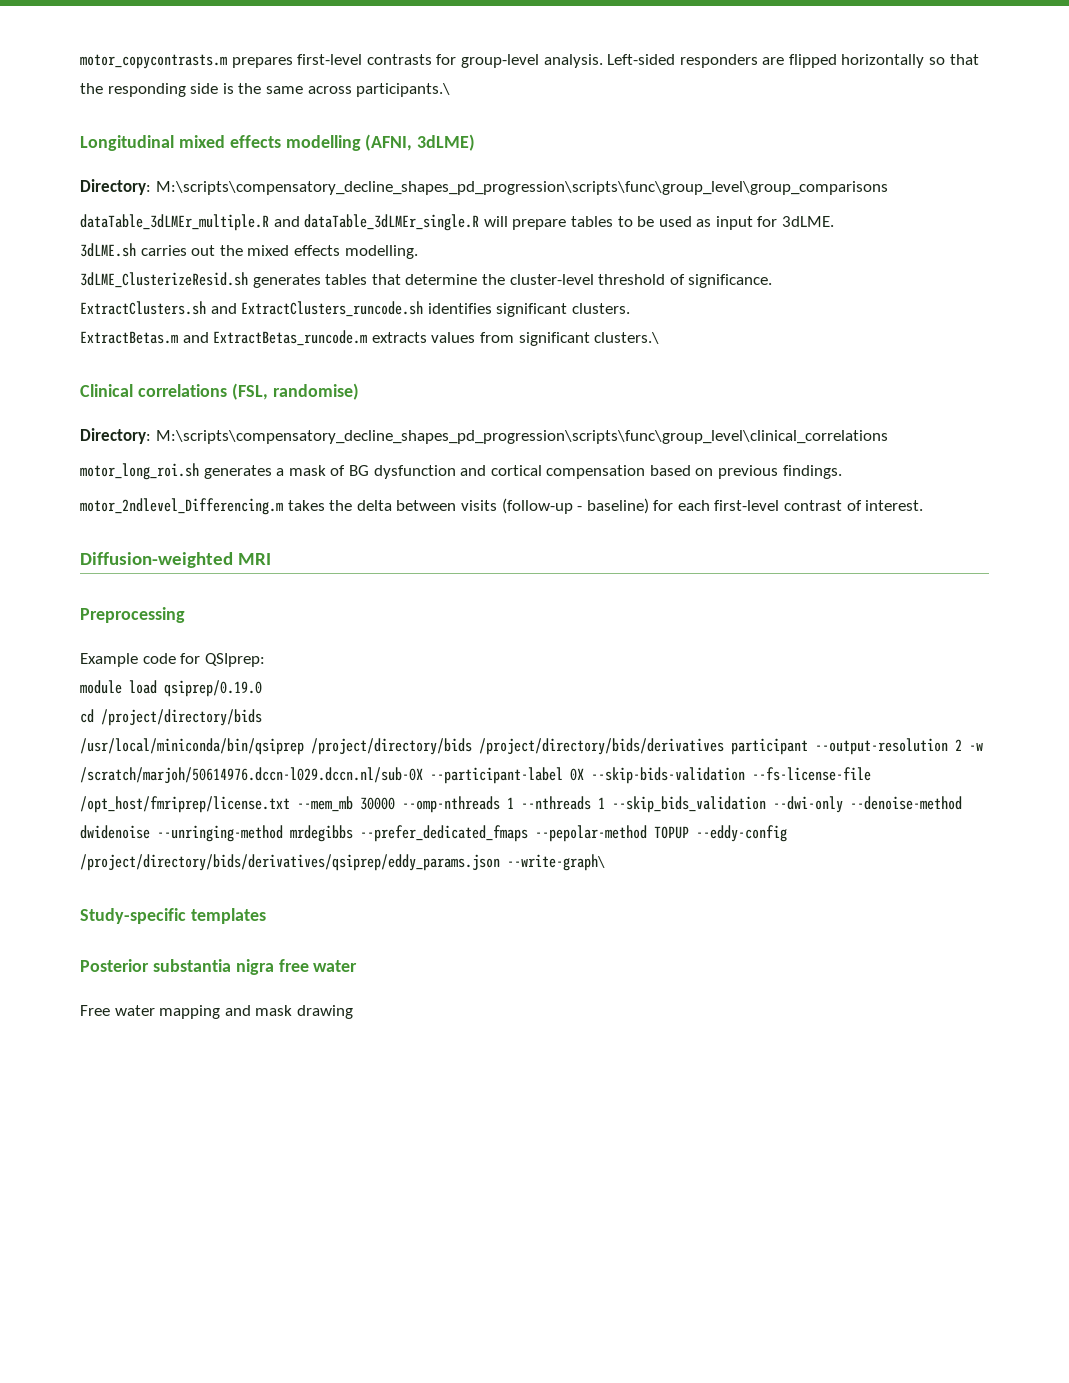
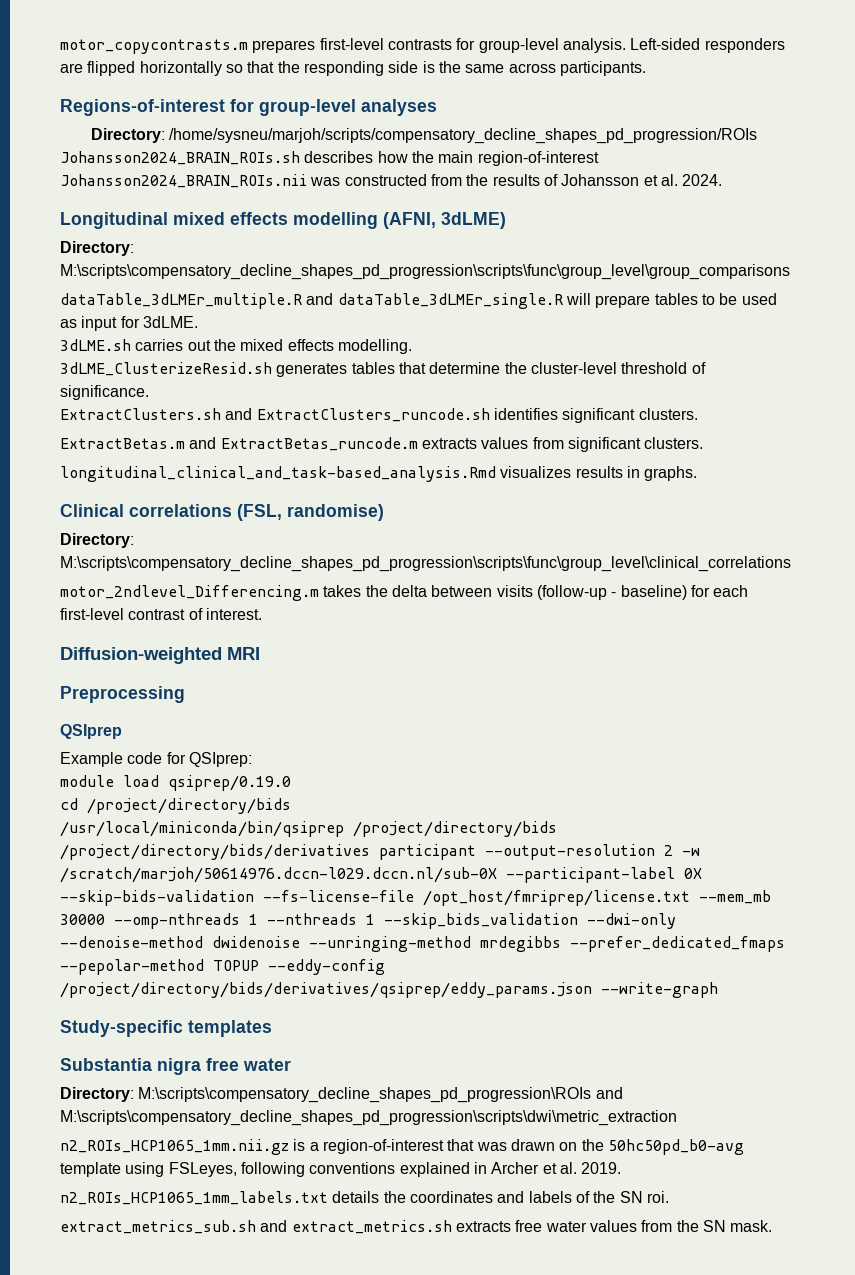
[356,83,451,97] participants.\ -> [559,61,646,76] [60,99,437,116] [91,128,758,144] [60,151,599,166] [60,174,723,188] participants. // Regions-of-interest for group-level analyses // Directory: /home/sysneu/marjoh/scripts/compensatory_decline_shapes_pd_progression/ROIs Johansson2024_BRAIN_ROIs.sh describes how the main region-of-interest Johansson2024_BRAIN_ROIs.nii was constructed from the results of Johansson et al. 2024.
[594,332,660,344] clusters.\ -> [644,437,704,449] [60,466,698,482] clusters. // longitudinal_clinical_and_task-based_analysis.Rmd visualizes results in graphs.
[80,463,842,480] // motor_long_roi.sh generates a mask of BG dysfunction and cortical compensation based on previous findings. -> (791, 564) none
(185, 615) none -> [60,724,122,739] // QSIprep
[507,854,605,871] --write-graph\ -> [601,982,718,998] --write-graph
[80,959,231,972] Posterior substantia -> [60,1058,152,1071] Substantia
[80,1005,353,1019] Free water mapping and mask drawing -> [60,1087,623,1103] [60,1110,677,1126] [60,1139,744,1155] [60,1162,622,1177] [60,1191,669,1205] [60,1220,773,1234] Directory: M:\scripts\compensatory_decline_shapes_pd_progression\ROIs and M:\scripts\compensatory_decline_shapes_pd_progression\scripts\dwi\metric_extraction // n2_ROIs_HCP1065_1mm.nii.gz is a region-of-interest that was drawn on the 50hc50pd_b0-avg template using FSLeyes, following conventions explained in Archer et al. 2019. // n2_ROIs_HCP1065_1mm_labels.txt details the coordinates and labels of the SN roi. // extract_metrics_sub.sh and extract_metrics.sh extracts free water values from the SN mask.

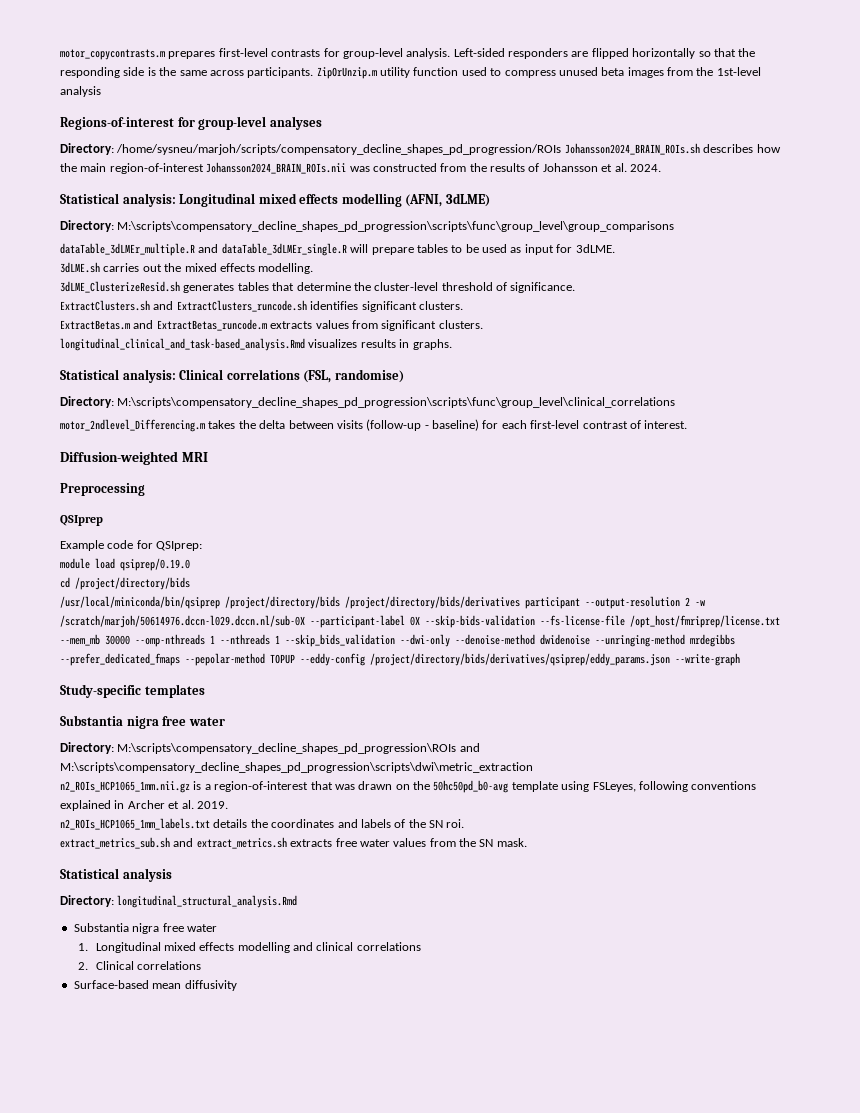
(646, 68) none -> [316,67,761,79] [60,86,101,97] ZipOrUnzip.m utility function used to compress unused beta images from the 1st-level analysis
(723, 180) none -> [60,193,176,207] Statistical analysis:
(698, 473) none -> [60,369,176,383] Statistical analysis:
(773, 1226) none -> [60,868,172,882] [60,895,298,908] [73,923,217,934] [77,942,421,953] [77,961,201,970] [73,980,237,991] // Statistical analysis // Directory: longitudinal_structural_analysis.Rmd // Substantia nigra free water // 1. Longitudinal mixed effects modelling and clinical correlations // 2. Clinical correlations // Surface-based mean diffusivity

